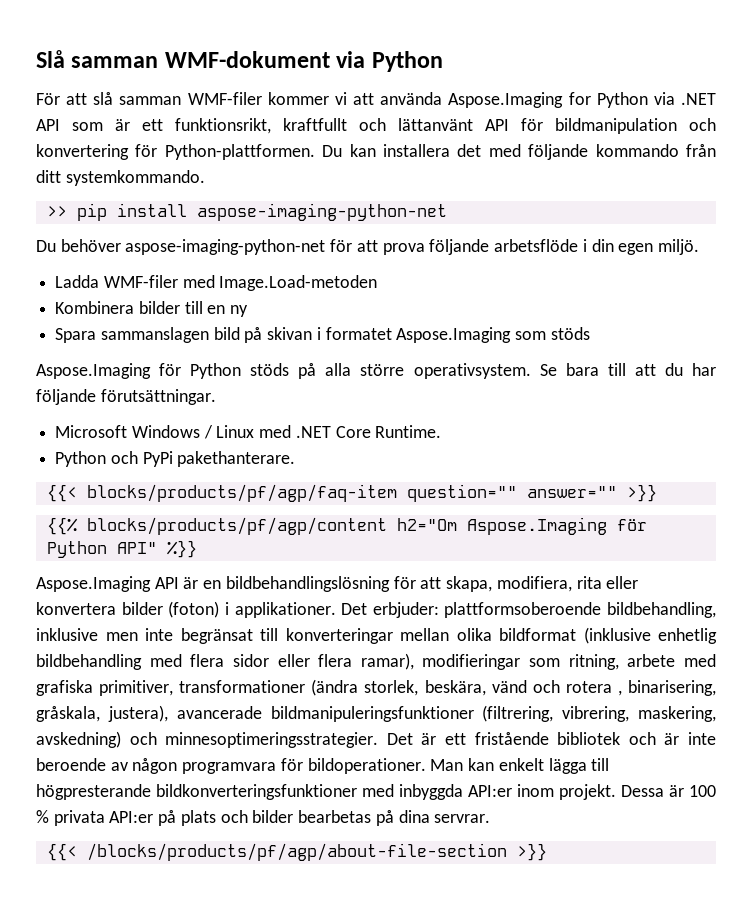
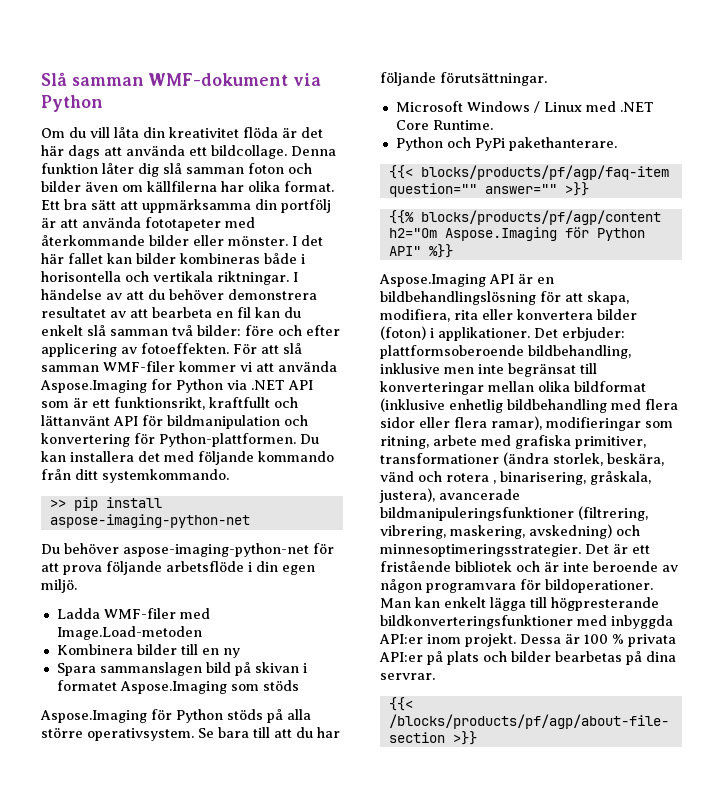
(443, 61) none -> [41,127,323,138] [41,145,336,159] [41,163,312,177] [41,181,334,192] [41,199,331,213] [41,217,255,231] [41,235,323,246] [41,253,305,264] [41,271,298,285] [41,289,317,300] [41,307,301,318] [41,325,340,336] [41,343,229,357] Om du vill låta din kreativitet flöda är det här dags att använda ett bildcollage. Denna funktion låter dig slå samman foton och bilder även om källfilerna har olika format. Ett bra sätt att uppmärksamma din portfölj är att använda fototapeter med återkommande bilder eller mönster. I det här fallet kan bilder kombineras både i horisontella och vertikala riktningar. I händelse av att du behöver demonstrera resultatet av att bearbeta en fil kan du enkelt slå samman två bilder: före och efter applicering av fotoeffekten.

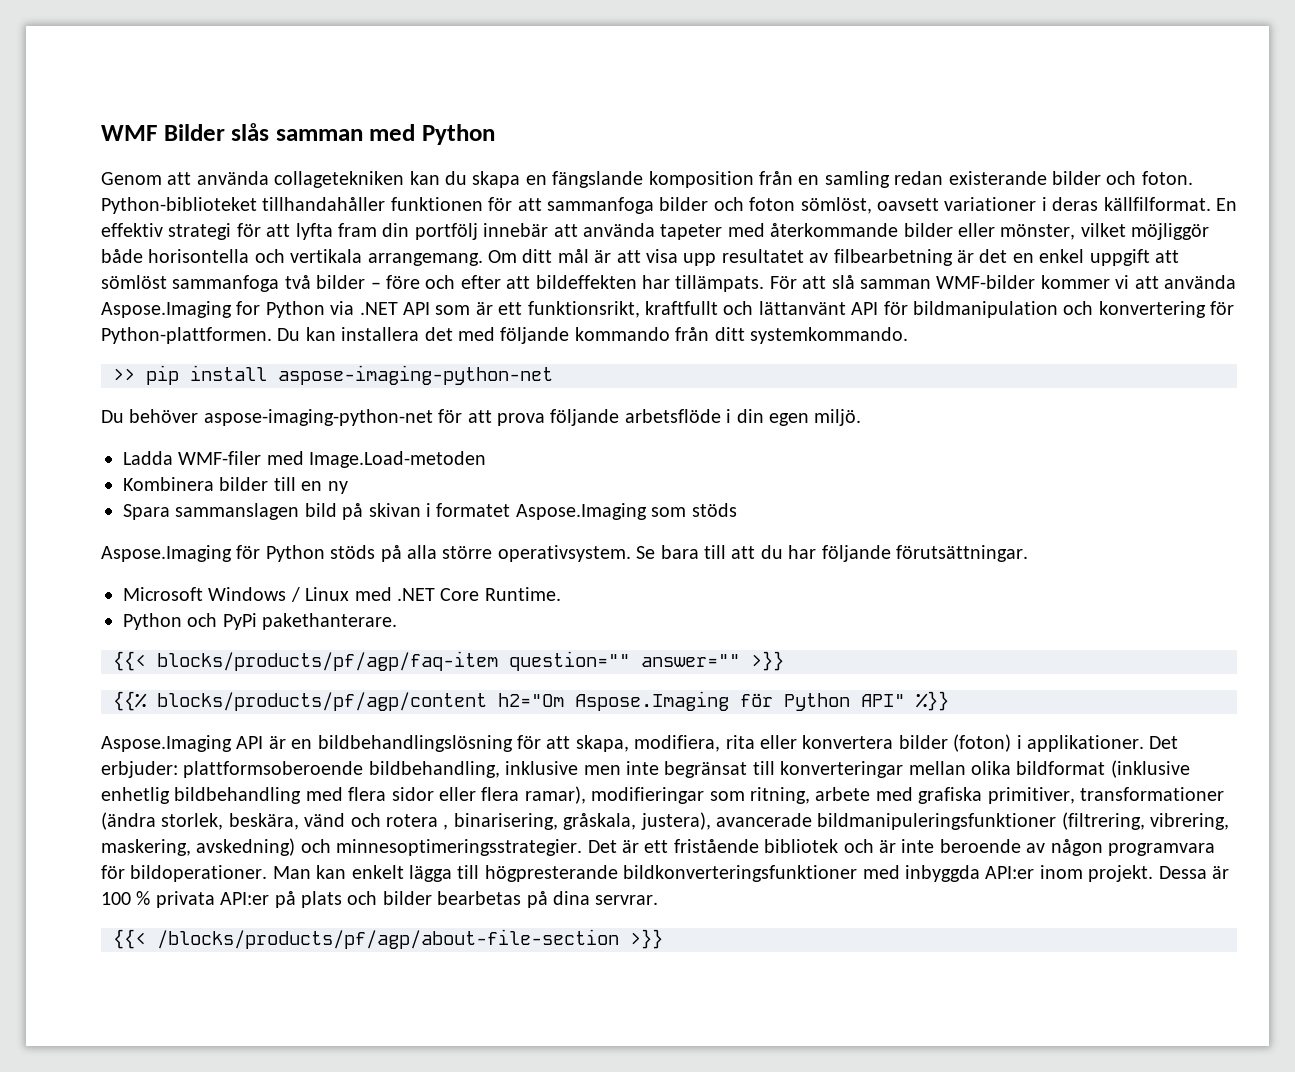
[41,72,322,86] [41,95,103,112] [41,127,323,138] [41,145,336,159] [41,163,312,177] [41,181,334,192] [41,199,251,213] Slå samman WMF-dokument via Python // Om du vill låta din kreativitet flöda är det här dags att använda ett bildcollage. Denna funktion låter dig slå samman foton och bilder även om källfilerna har olika format. Ett bra sätt att uppmärksamma -> [101,123,496,145] [101,171,1193,188] [101,197,1237,214] [101,223,377,240] WMF Bilder slås samman med Python // Genom att använda collagetekniken kan du skapa en fängslande komposition från en samling redan existerande bilder och foton. Python-biblioteket tillhandahåller funktionen för att sammanfoga bilder och foton sömlöst, oavsett variationer i deras källfilformat. En effektiv strategi för att lyfta fram
[41,217,221,231] är att använda fototapeter -> [483,223,723,240] innebär att använda tapeter
[228,235,323,246] [41,253,305,264] [41,271,298,285] [41,289,317,300] [41,307,301,318] [41,325,340,336] [41,343,229,357] mönster. I det här fallet kan bilder kombineras både i horisontella och vertikala riktningar. I händelse av att du behöver demonstrera resultatet av att bearbeta en fil kan du enkelt slå samman två bilder: före och efter applicering av fotoeffekten. -> [1000,223,1210,240] [101,249,1179,266] [101,275,765,292] mönster, vilket möjliggör både horisontella och vertikala arrangemang. Om ditt mål är att visa upp resultatet av filbearbetning är det en enkel uppgift att sömlöst sammanfoga två bilder – före och efter att bildeffekten har tillämpats.
[103,361,175,372] WMF-filer -> [936,275,1036,289] WMF-bilder

